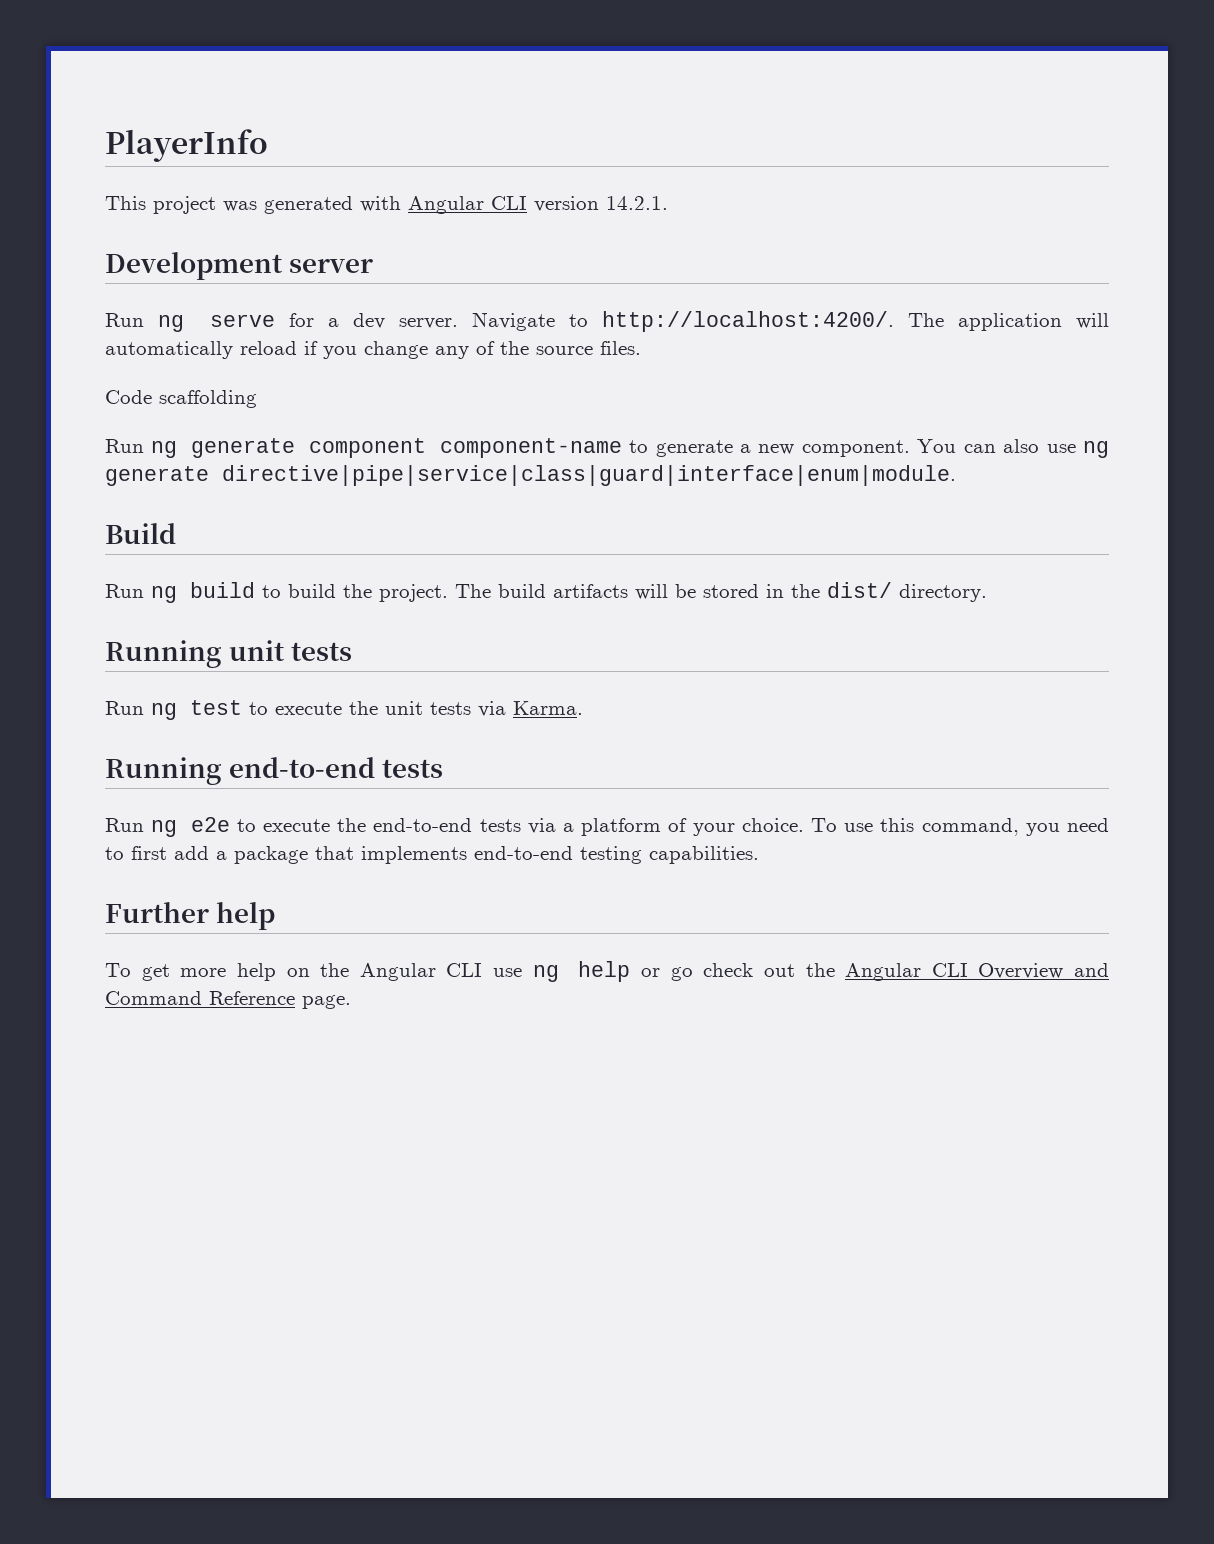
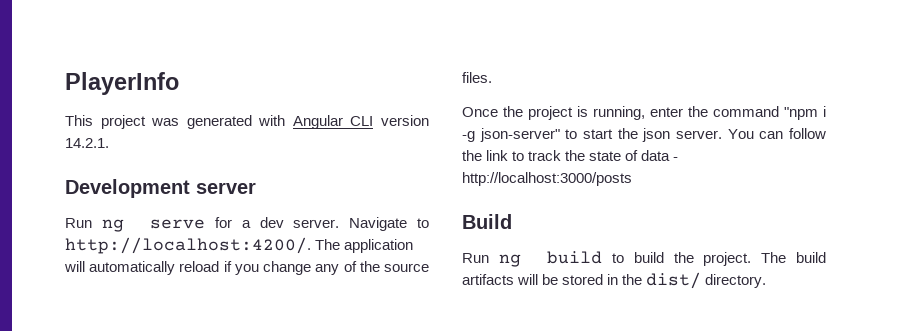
[105,390,257,408] [105,438,1110,458] [105,465,956,486] Code scaffolding // Run ng generate component component-name to generate a new component. You can also use ng generate directive|pipe|service|class|guard|interface|enum|module. -> [462,106,826,120] [462,128,826,142] [462,150,679,161] [462,172,632,186] Once the project is running, enter the command "npm i -g json-server" to start the json server. You can follow the link to track the state of data - http://localhost:3000/posts
[105,640,353,668] [105,700,583,720] [105,757,444,785] [105,817,1109,837] [105,846,759,864] [105,902,276,930] [105,961,1110,982] [105,991,351,1009] // Running unit tests // Run ng test to execute the unit tests via Karma. // Running end-to-end tests // Run ng e2e to execute the end-to-end tests via a platform of your choice. To use this command, you need to first add a package that implements end-to-end testing capabilities. // Further help // To get more help on the Angular CLI use ng help or go check out the Angular CLI Overview and Command Reference page. -> (767, 281) none

